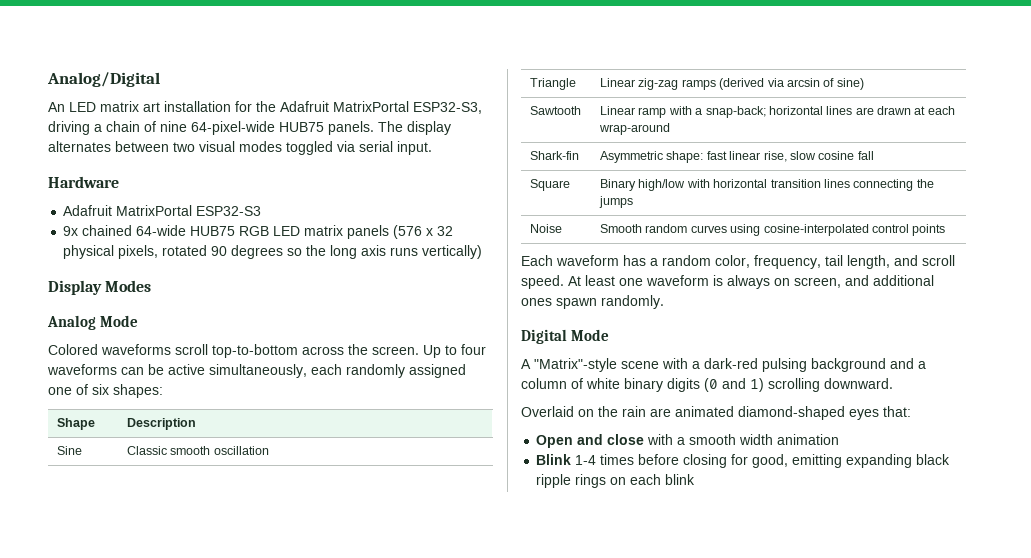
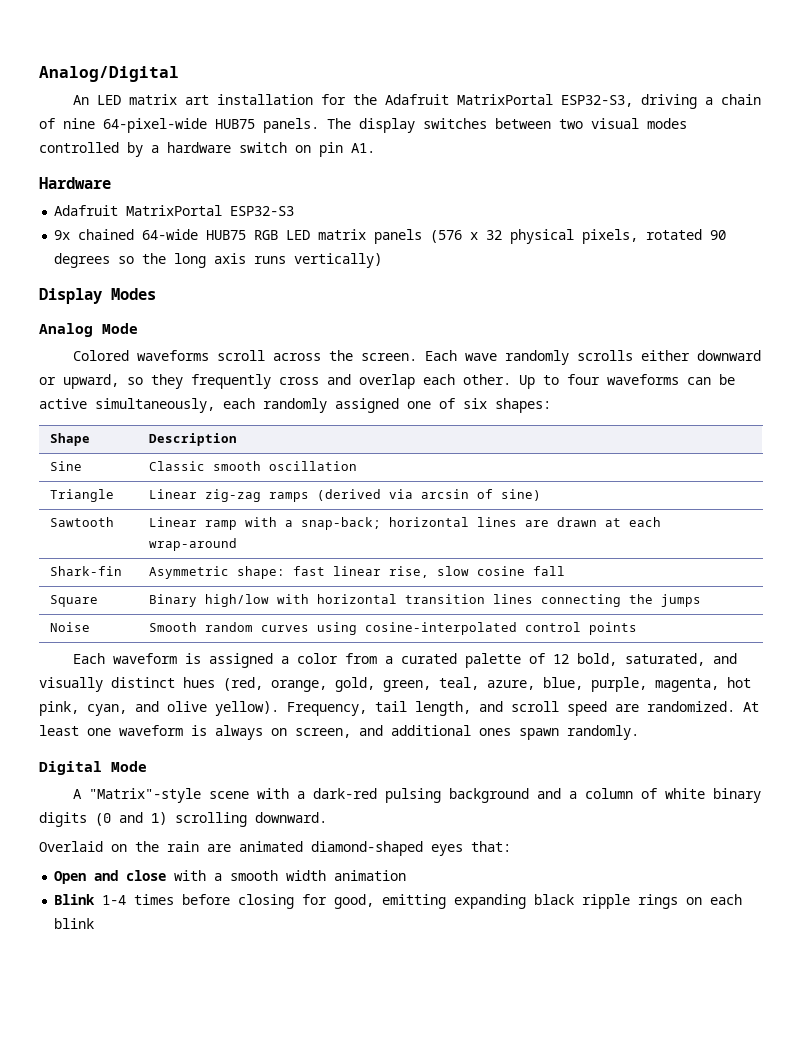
[48,141,111,152] alternates -> [423,118,487,129] switches
[286,141,432,155] toggled via serial input. -> [39,142,375,157] controlled by a hardware switch on pin A1.
[212,344,298,358] top-to-bottom -> (265, 355) none
(419, 350) none -> [424,350,761,365] [39,374,511,389] Each wave randomly scrolls either downward or upward, so they frequently cross and overlap each other.
[623,255,821,269] has a random color, frequency, -> [184,653,737,668] [39,677,751,692] [39,701,367,716] is assigned a color from a curated palette of 12 bold, saturated, and visually distinct hues (red, orange, gold, green, teal, azure, blue, purple, magenta, hot pink, cyan, and olive yellow). Frequency,
[521,275,564,289] speed. -> [567,701,735,716] speed are randomized.

